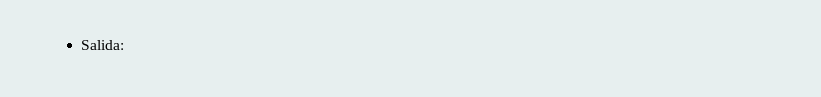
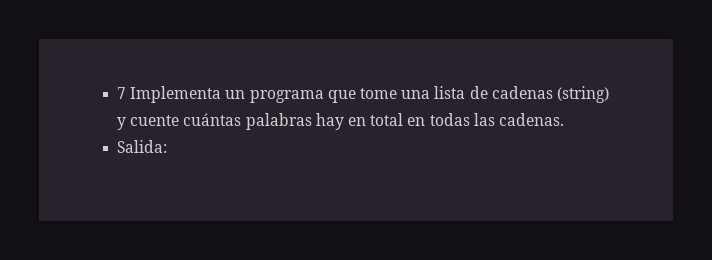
(81, 45) none -> [117,86,609,103] [117,113,564,130] 7 Implementa un programa que tome una lista de cadenas (string) y cuente cuántas palabras hay en total en todas las cadenas. //

